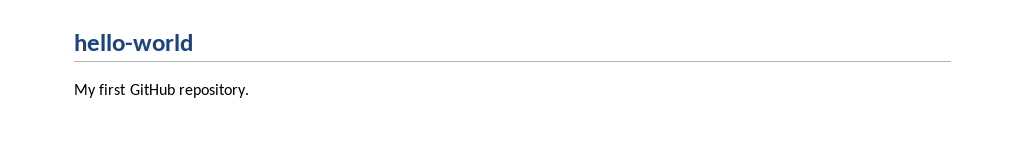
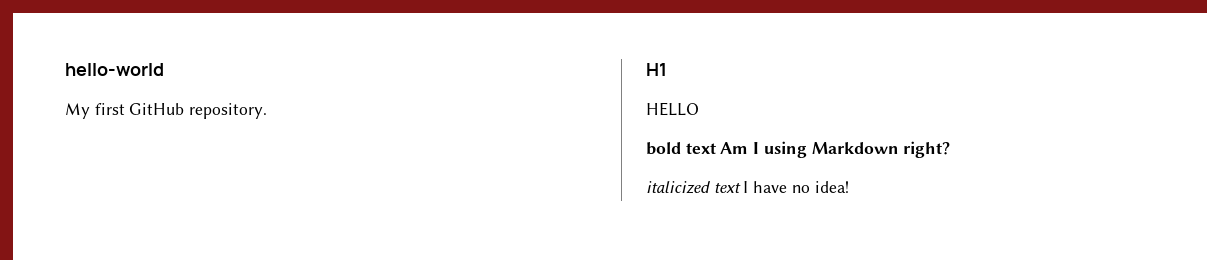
(249, 91) none -> [646,63,667,76] [646,102,699,116] [646,141,951,158] [646,181,849,194] // H1 // HELLO // bold text Am I using Markdown right? // italicized text I have no idea!

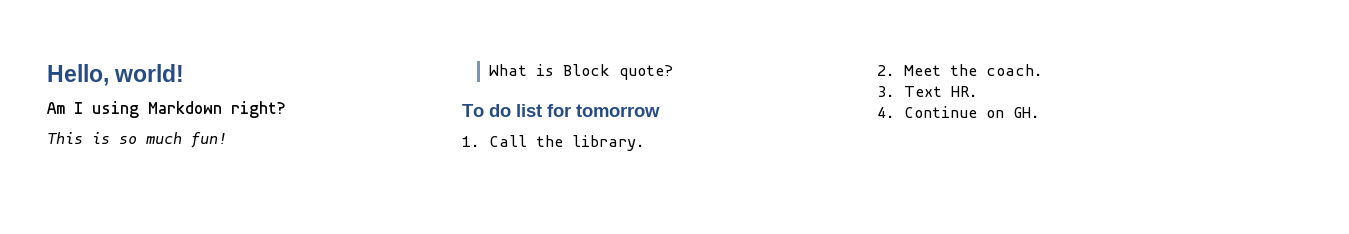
[65,63,164,76] [65,103,268,119] [646,63,667,76] [646,102,699,116] [646,142,716,155] hello-world // My first GitHub repository. // H1 // HELLO // bold text -> [47,64,185,86] Hello, world! //
[646,181,849,194] italicized text I have no idea! -> [47,132,227,148] [488,64,673,80] [462,104,660,117] [462,135,645,151] [877,64,1043,76] [877,86,978,97] [877,106,1040,118] This is so much fun! // What is Block quote? // To do list for tomorrow // 1. Call the library. // 2. Meet the coach. // 3. Text HR. // 4. Continue on GH.

